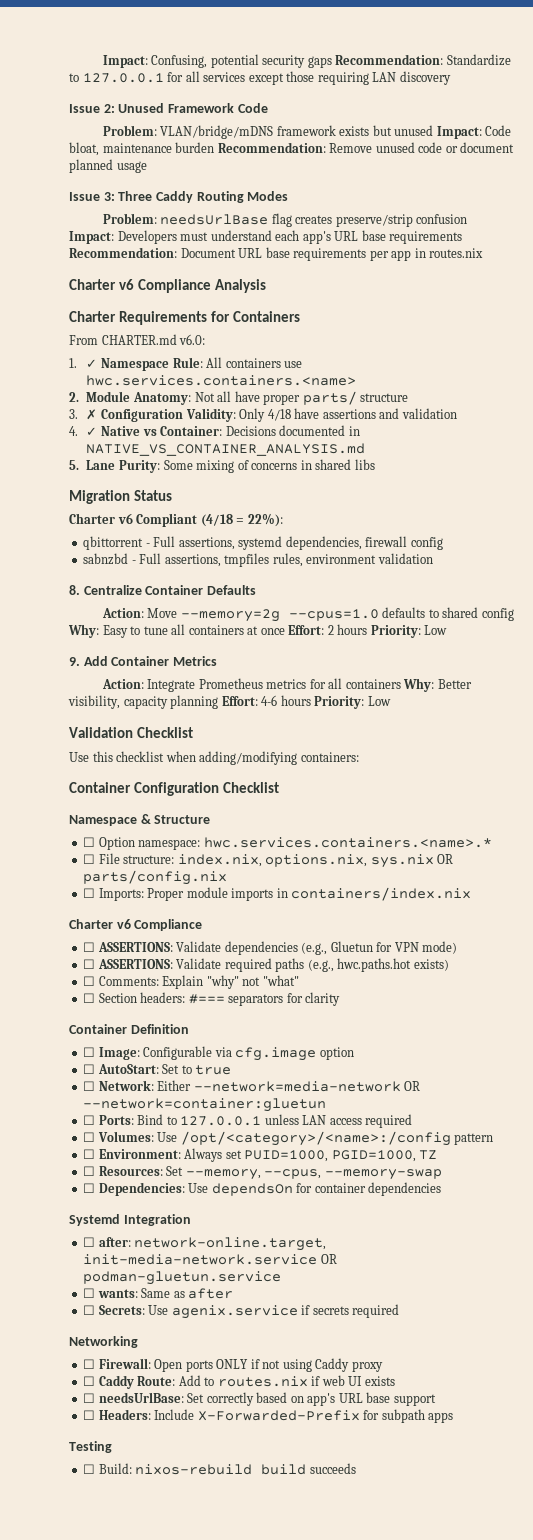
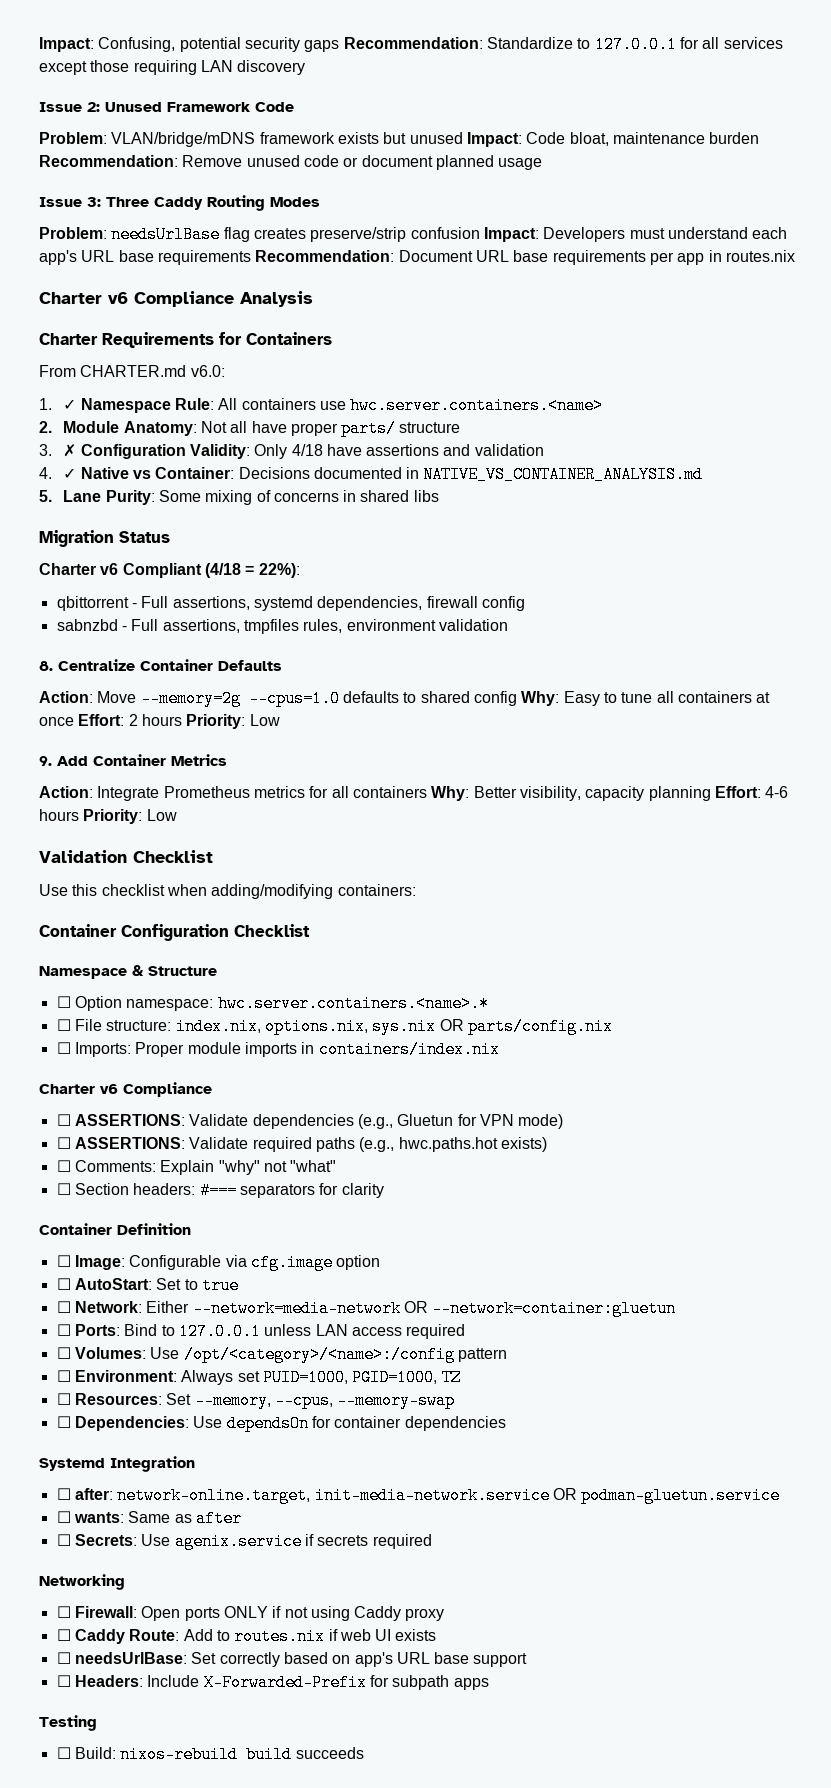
[86,375,357,386] hwc.services.containers.<name> -> [350,397,604,414] hwc.server.containers.<name>
[203,837,492,848] hwc.services.containers.<name>.* -> [217,995,489,1012] hwc.server.containers.<name>.*

